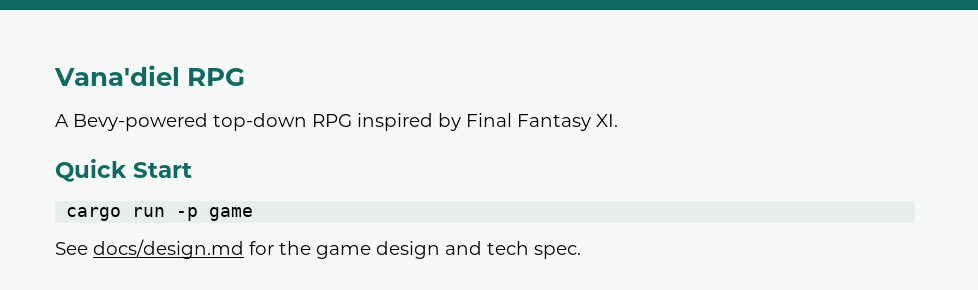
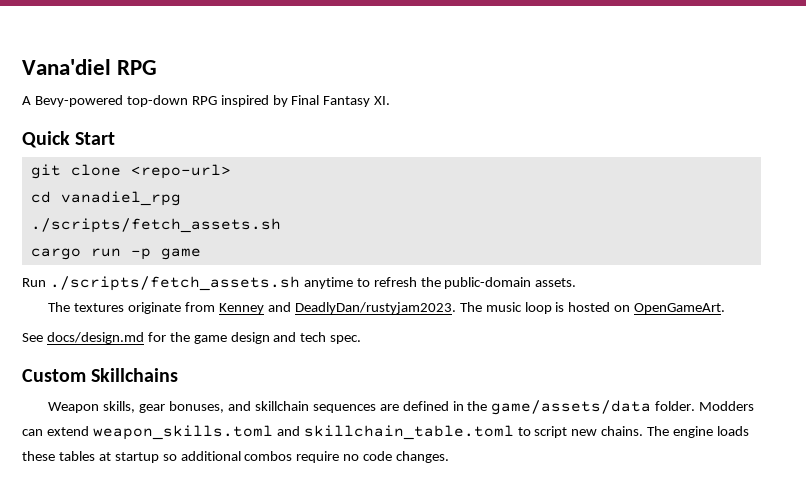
[66,207,254,221] cargo run -p game -> [30,164,231,179] [30,191,181,206] [30,218,281,233] [30,248,201,260] [22,276,577,291] [48,302,726,314] git clone <repo-url> // cd vanadiel_rpg // ./scripts/fetch_assets.sh // cargo run -p game // Run ./scripts/fetch_assets.sh anytime to refresh the public-domain assets. // The textures originate from Kenney and DeadlyDan/rustyjam2023. The music loop is hosted on OpenGameArt.
(581, 252) none -> [22,368,179,382] [48,400,755,415] [22,425,750,440] [22,451,450,463] // Custom Skillchains // Weapon skills, gear bonuses, and skillchain sequences are defined in the game/assets/data folder. Modders can extend weapon_skills.toml and skillchain_table.toml to script new chains. The engine loads these tables at startup so additional combos require no code changes.

